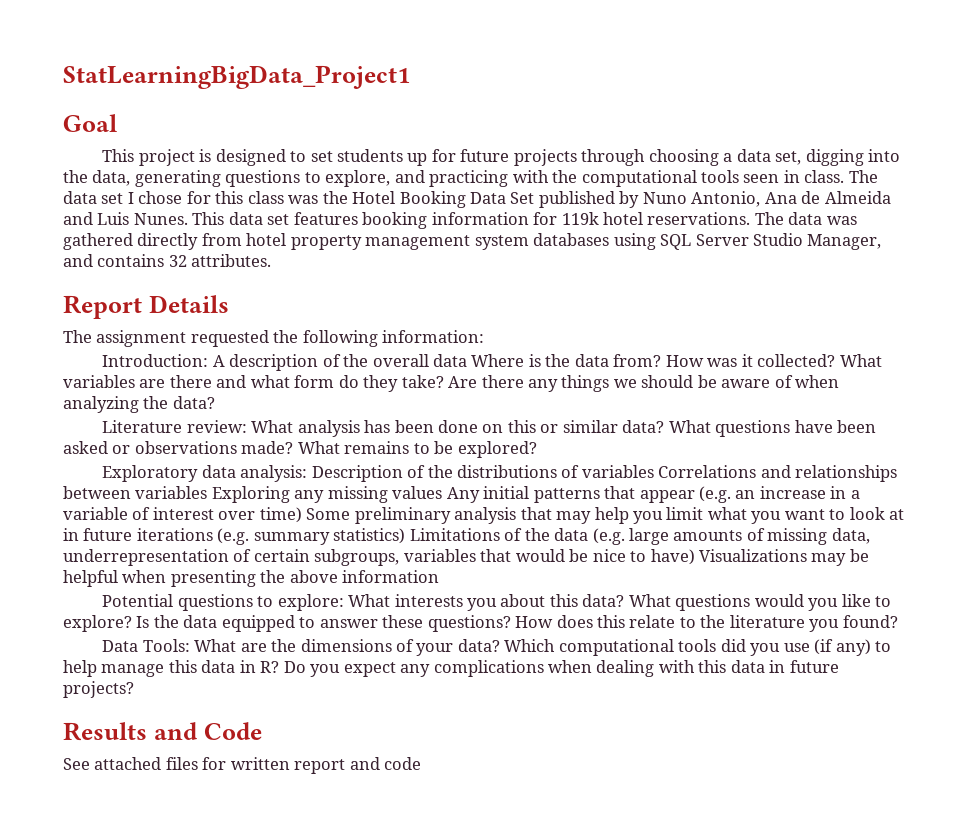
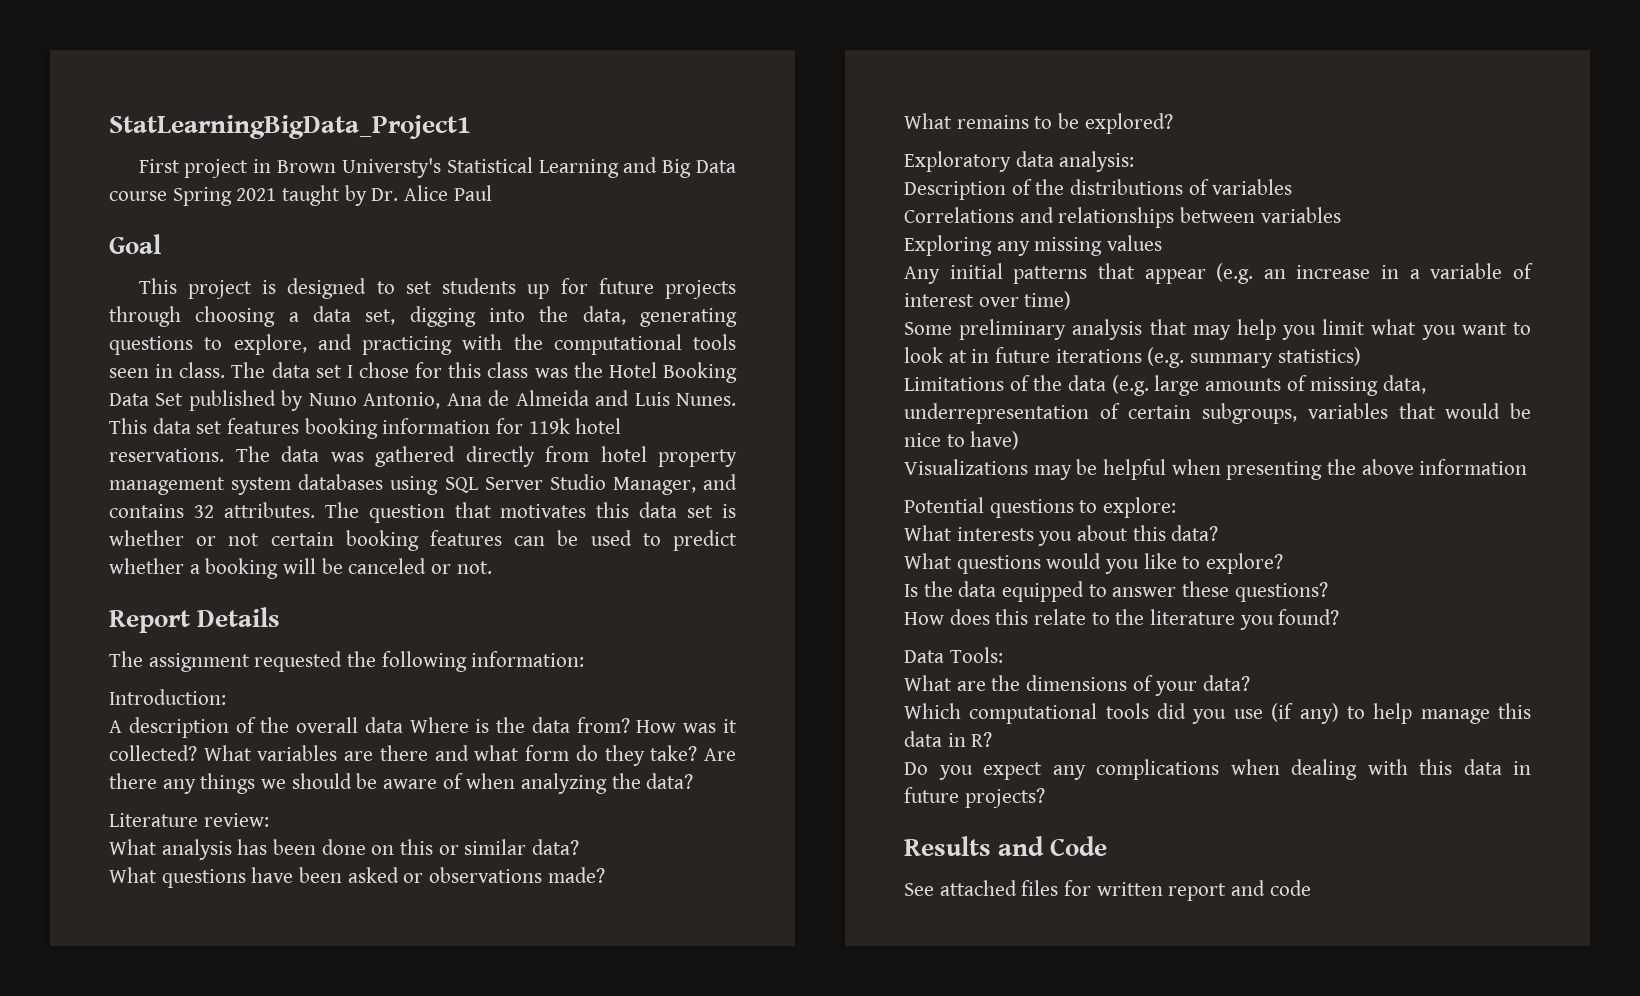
(410, 77) none -> [138,157,737,178] [109,185,492,206] // First project in Brown Universty's Statistical Learning and Big Data course Spring 2021 taught by Dr. Alice Paul
(272, 260) none -> [324,502,736,523] [109,530,737,551] [109,558,492,579] The question that motivates this data set is whether or not certain booking features can be used to predict whether a booking will be canceled or not.
(209, 360) none -> (226, 697) //
(247, 426) none -> (269, 820) //
(665, 426) none -> (580, 847) //
(294, 447) none -> (605, 875) //
(308, 473) none -> (1135, 161) //
(654, 471) none -> (1293, 187) //
(208, 492) none -> (1341, 215) //
(443, 492) none -> (1163, 243) //
(302, 515) none -> (1072, 300) //
(406, 536) none -> (1361, 356) //
(695, 557) none -> (1020, 440) //
(344, 602) none -> (1177, 507) //
(625, 600) none -> (1219, 533) //
(132, 623) none -> (1284, 563) //
(511, 623) none -> (1328, 592) //
(190, 645) none -> (1003, 655) //
(500, 645) none -> (1251, 683) //
(280, 667) none -> (993, 739) //

